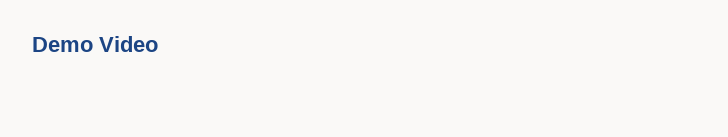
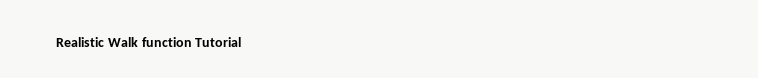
[32,36,158,52] Demo Video -> [56,37,242,47] Realistic Walk function Tutorial

